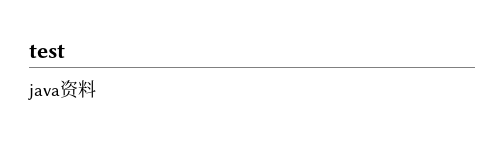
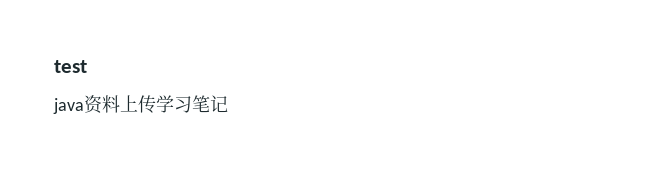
(96, 89) none -> [120,95,228,114] 上传学习笔记

